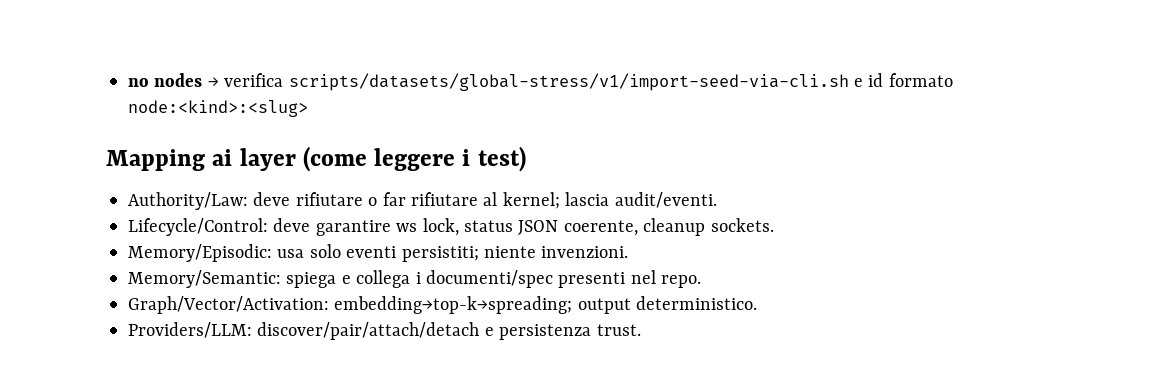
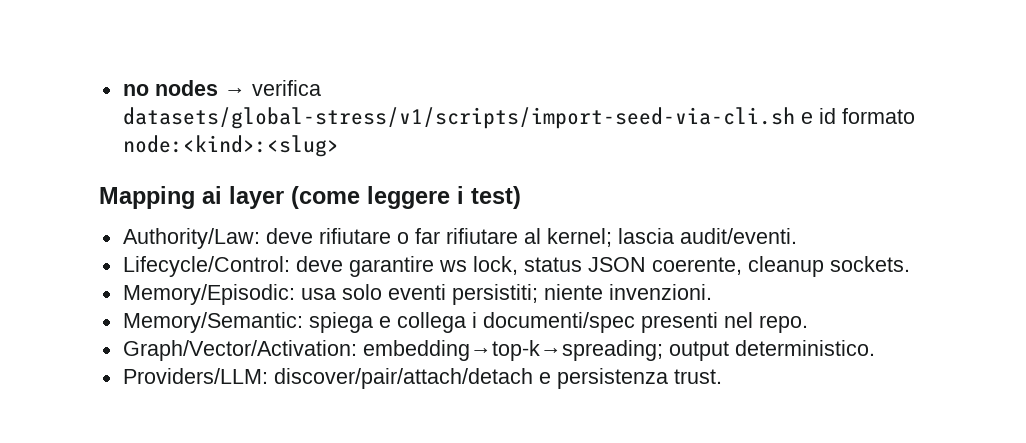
[288,73,849,91] scripts/datasets/global-stress/v1/import-seed-via-cli.sh -> [122,107,795,129] datasets/global-stress/v1/scripts/import-seed-via-cli.sh

